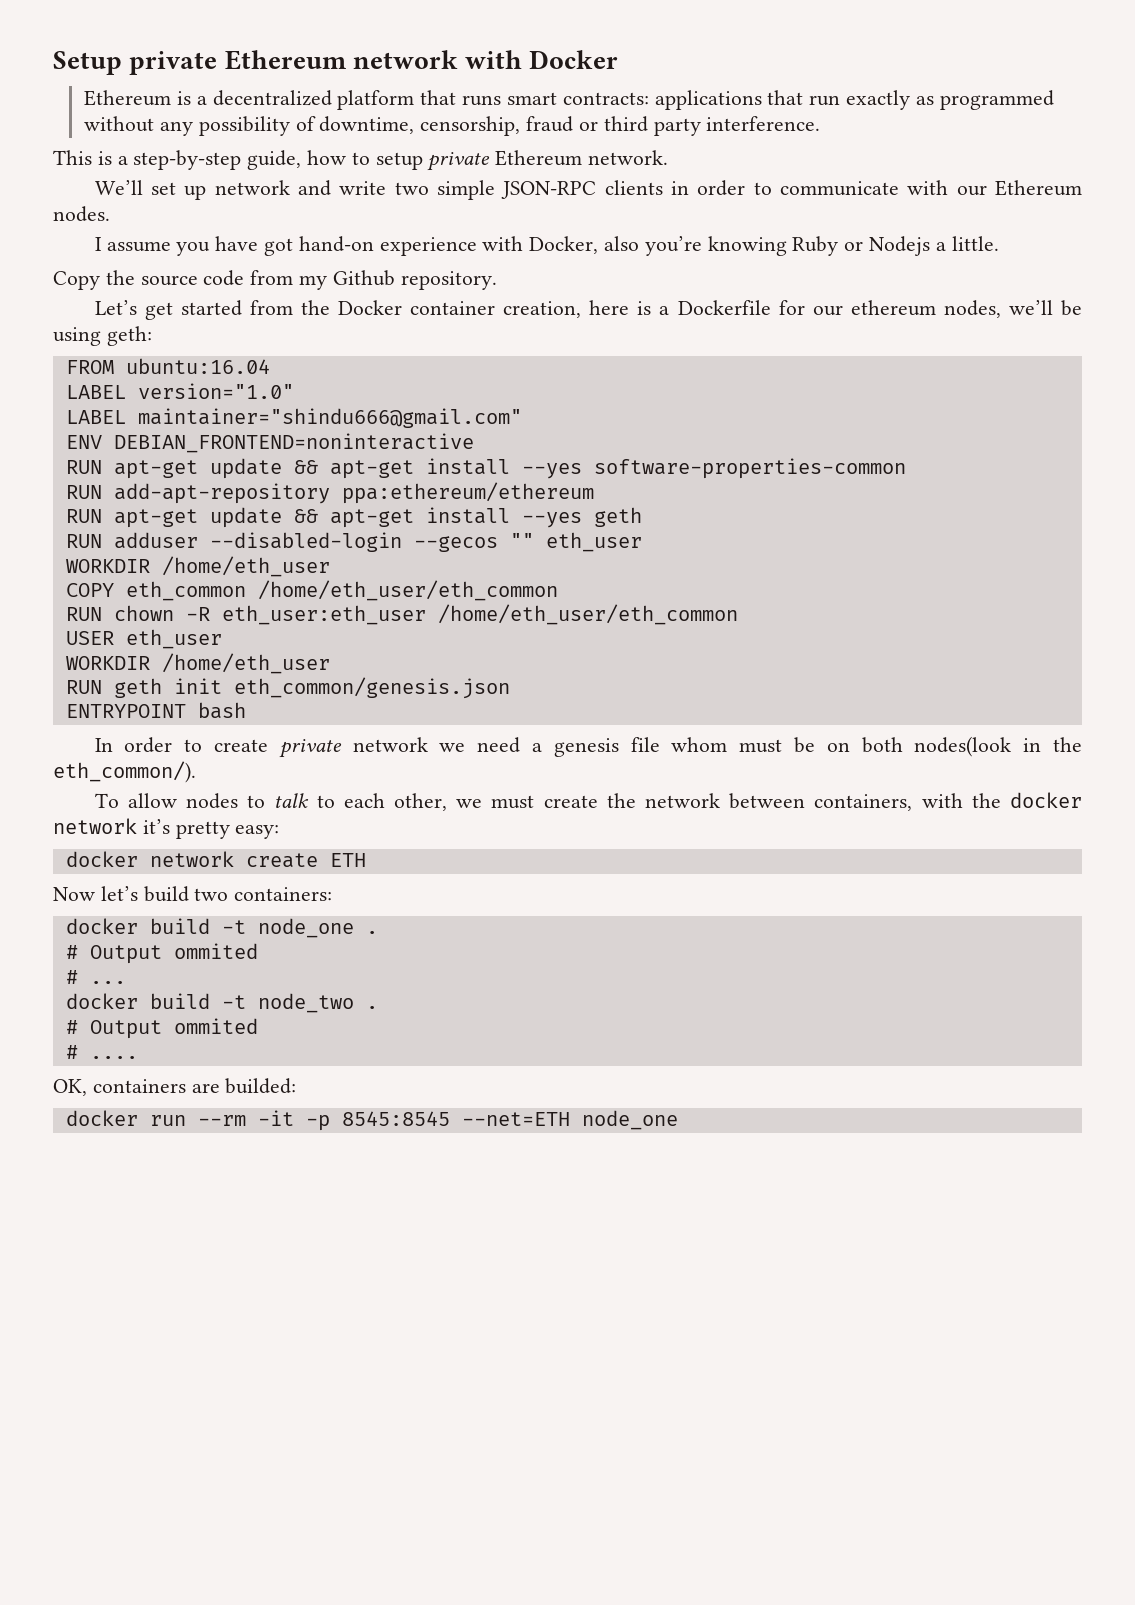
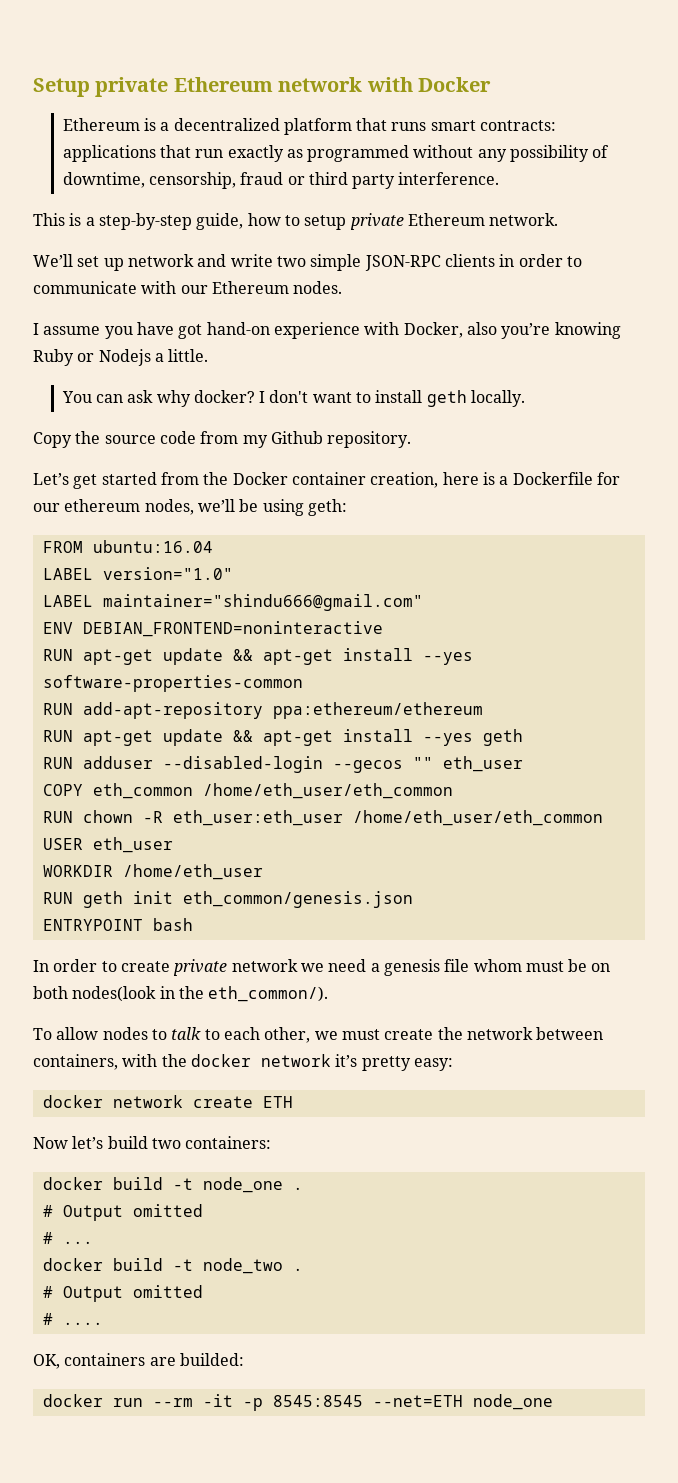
(999, 243) none -> [61,390,526,407] // You can ask why docker? I don't want to install geth locally.
[65,556,330,577] // WORKDIR /home/eth_user -> (523, 764) none
[173,943,258,959] ommited -> [132,1204,203,1217] omitted
[173,1018,258,1034] ommited -> [132,1285,203,1298] omitted

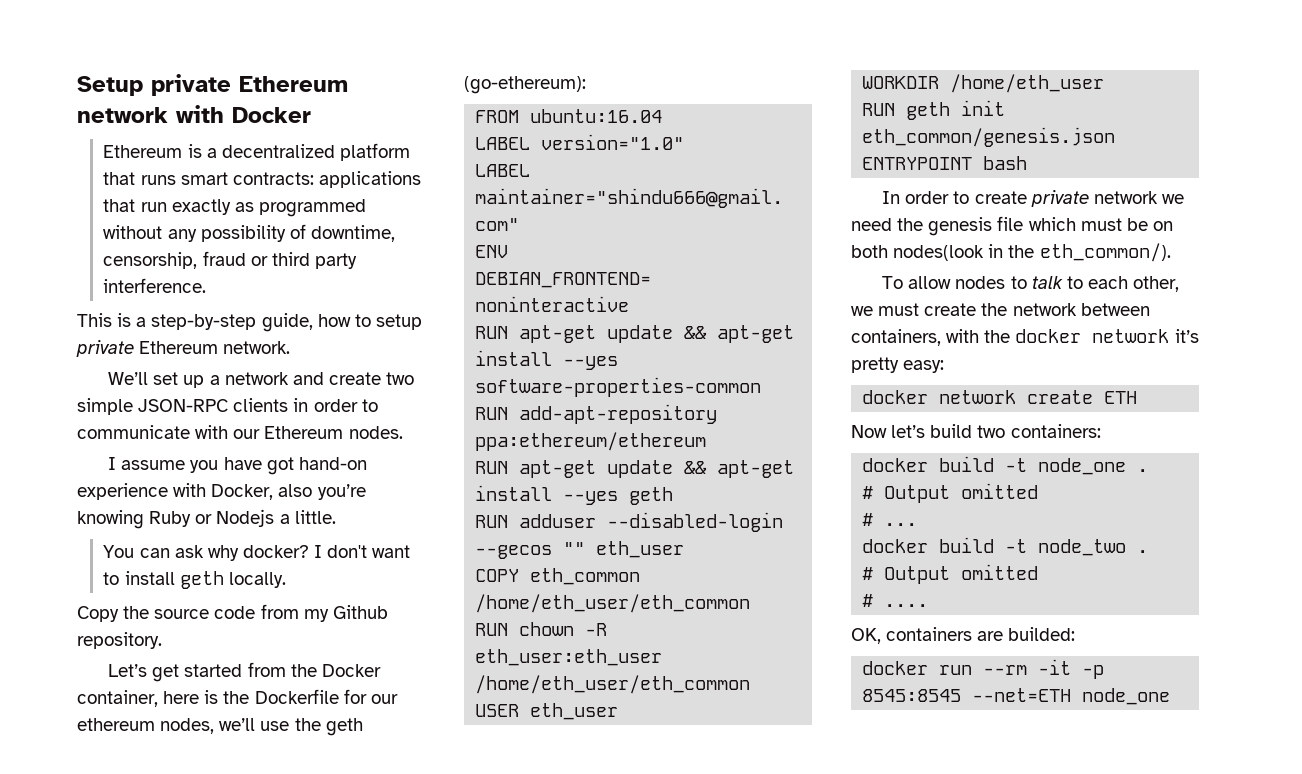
(124, 264) none -> [209,375,220,385] a
[230,254,273,267] write -> [328,372,381,385] create
[291,472,439,488] container creation, -> [77,690,158,707] container,
[499,476,509,485] a -> [223,691,250,704] the
[239,499,347,516] be using geth: -> [260,718,363,736] [464,76,586,94] use the geth (go-ethereum):
[370,963,380,972] a -> [897,218,924,231] the
[473,959,522,972] whom -> [1028,217,1076,231] which

